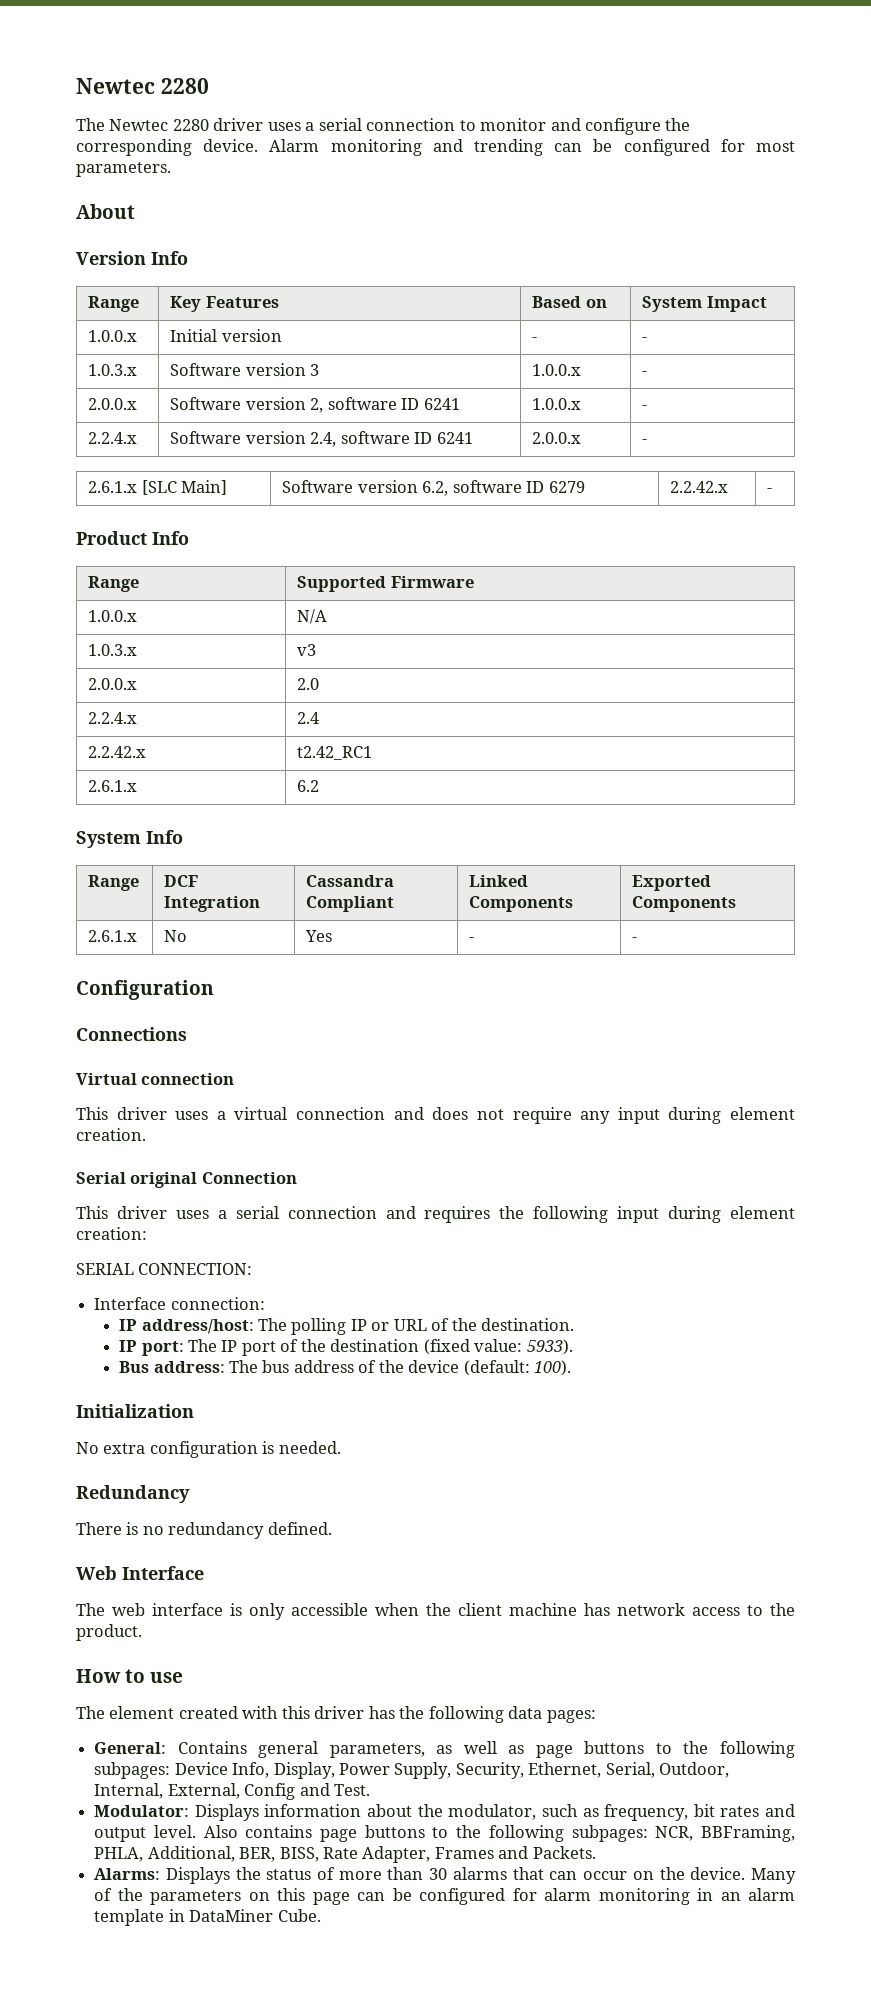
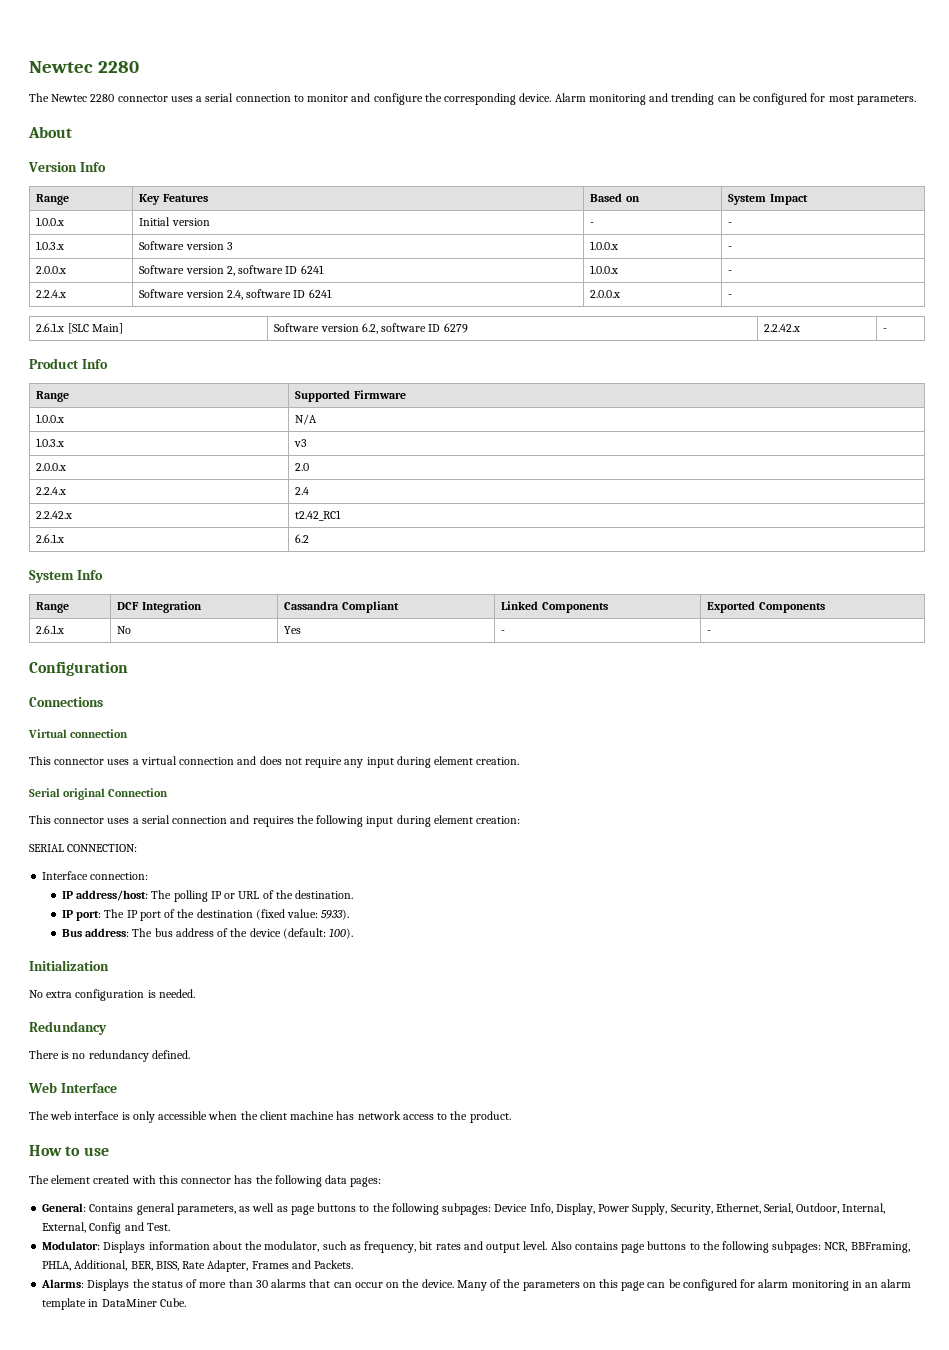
[213,118,264,131] driver -> [117,95,168,102] connector
[116,1107,167,1120] driver -> [54,758,105,765] connector
[116,1206,167,1219] driver -> [54,817,105,824] connector
[314,1706,365,1719] driver -> [181,1177,232,1184] connector

